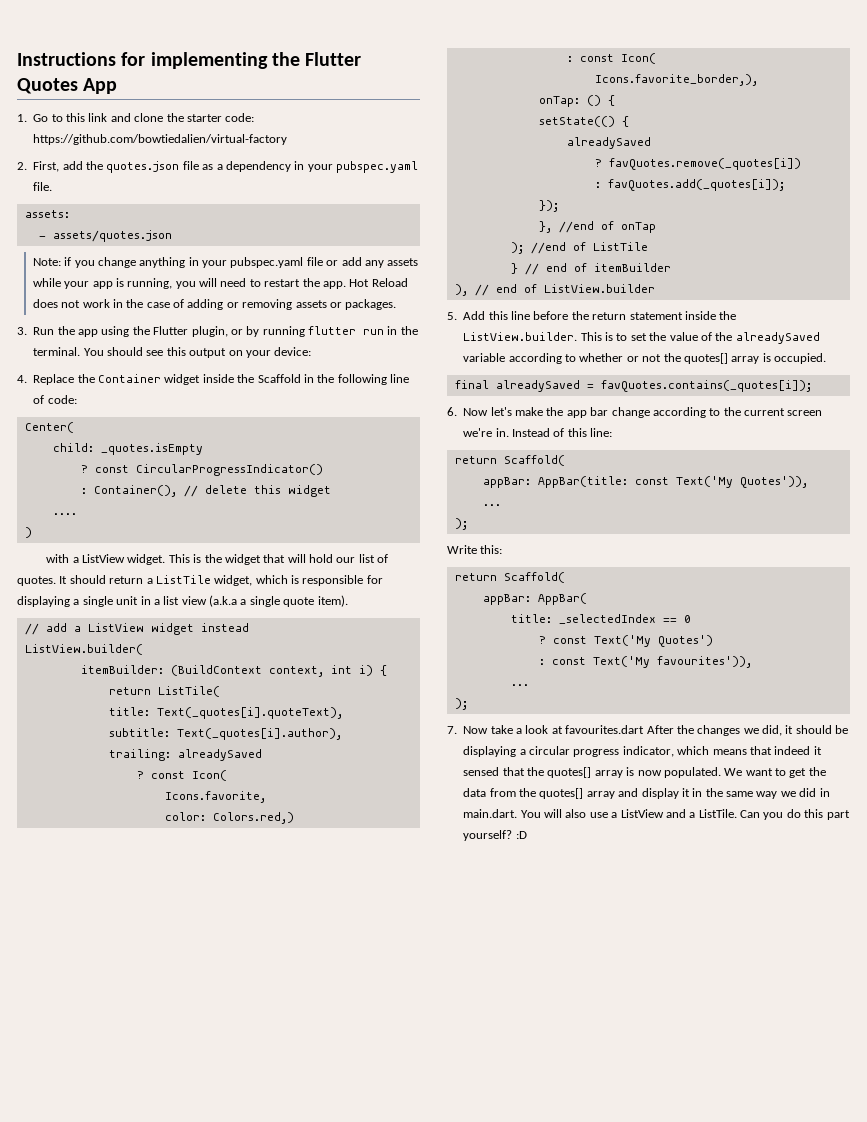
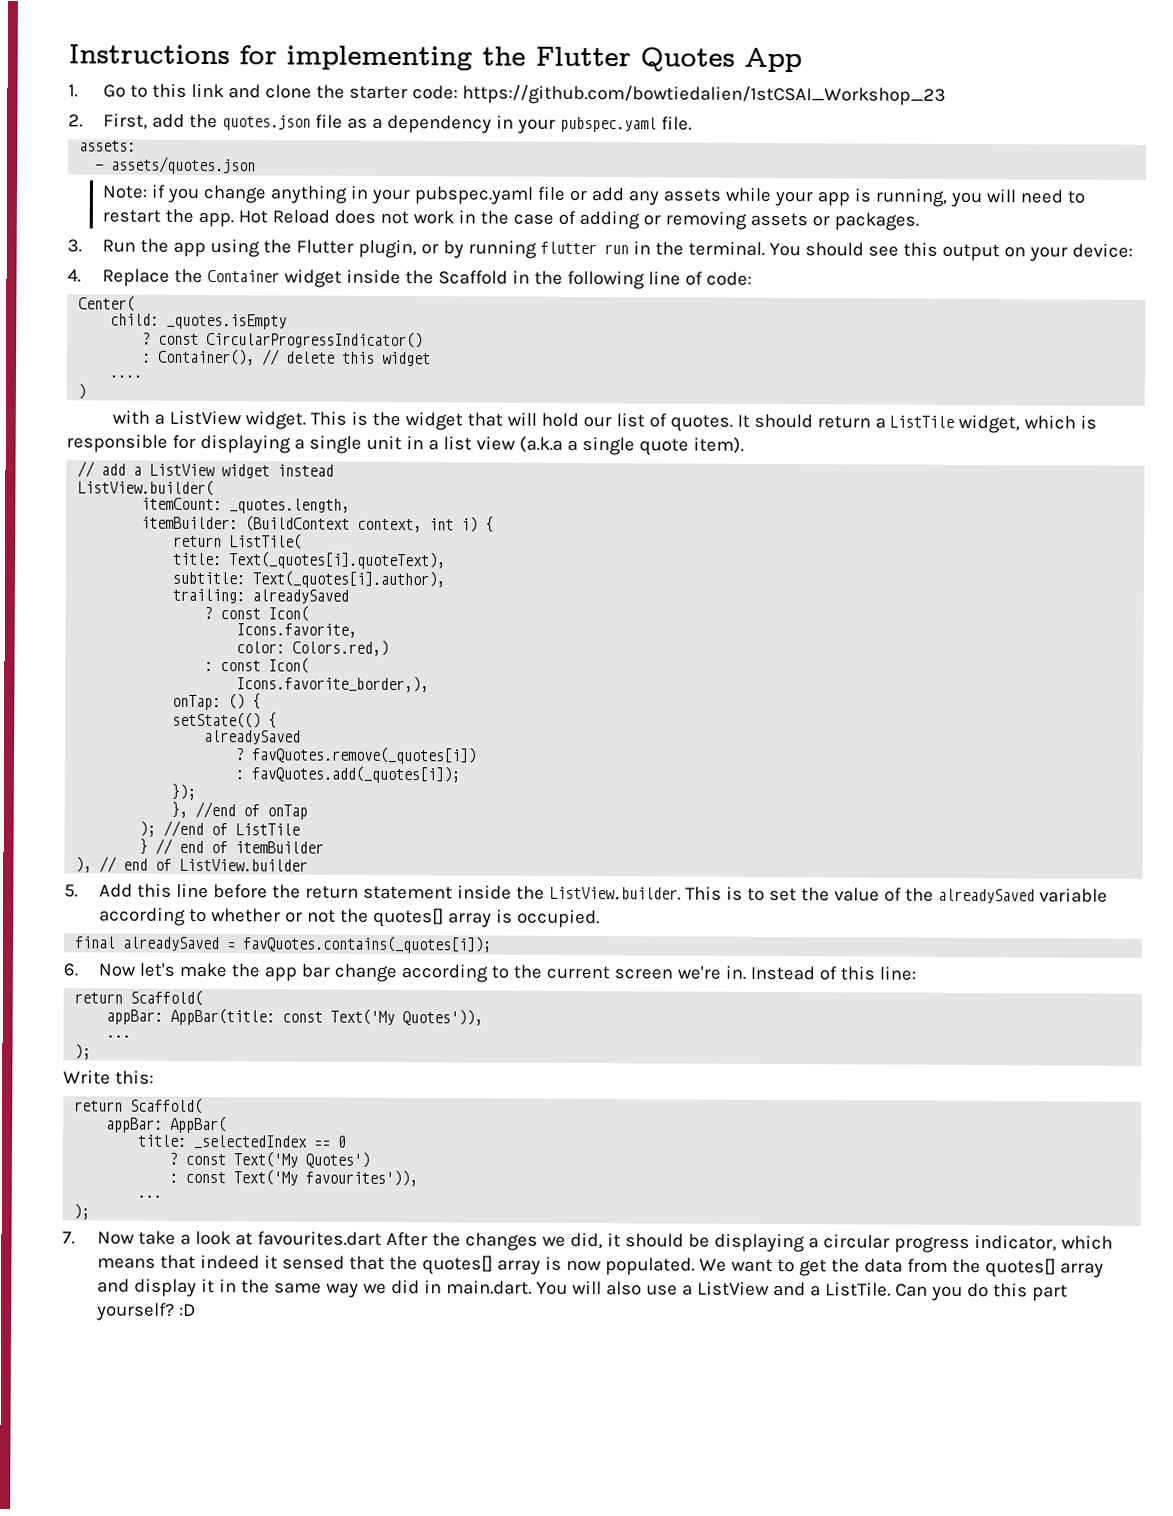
[33,134,288,145] https://github.com/bowtiedalien/virtual-factory -> [462,84,947,106] https://github.com/bowtiedalien/1stCSAI_Workshop_23
(143, 649) none -> [141,497,351,514] // itemCount: _quotes.length,

